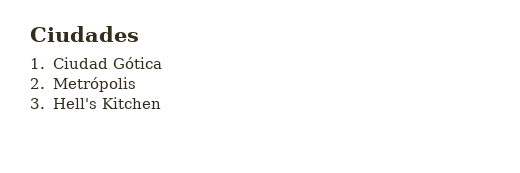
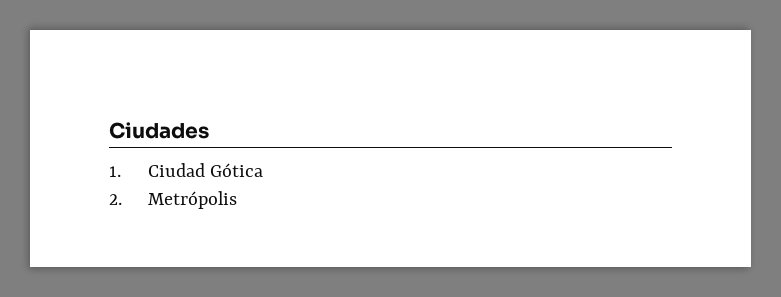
[30,97,161,109] // 3. Hell's Kitchen -> (237, 200) none

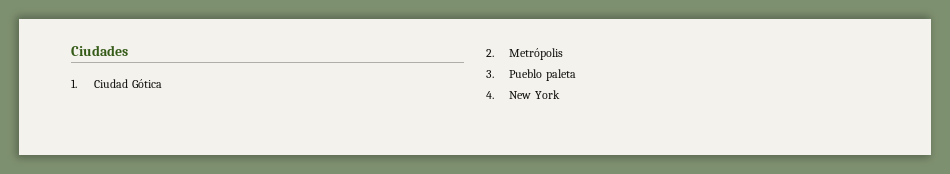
(237, 200) none -> [486,69,576,81] [486,90,560,99] // 3. Pueblo paleta // 4. New York

